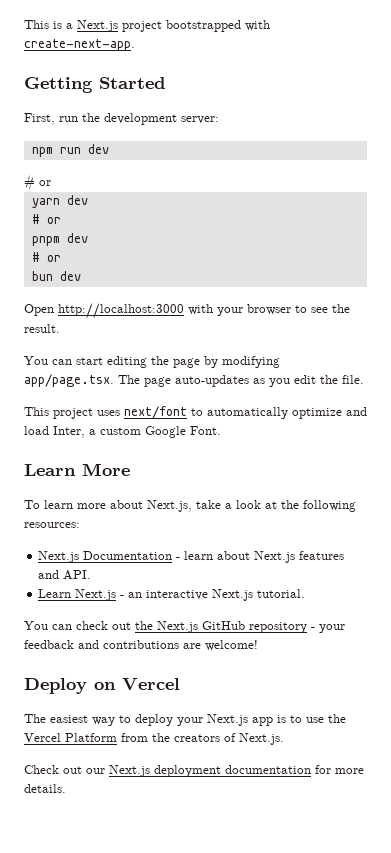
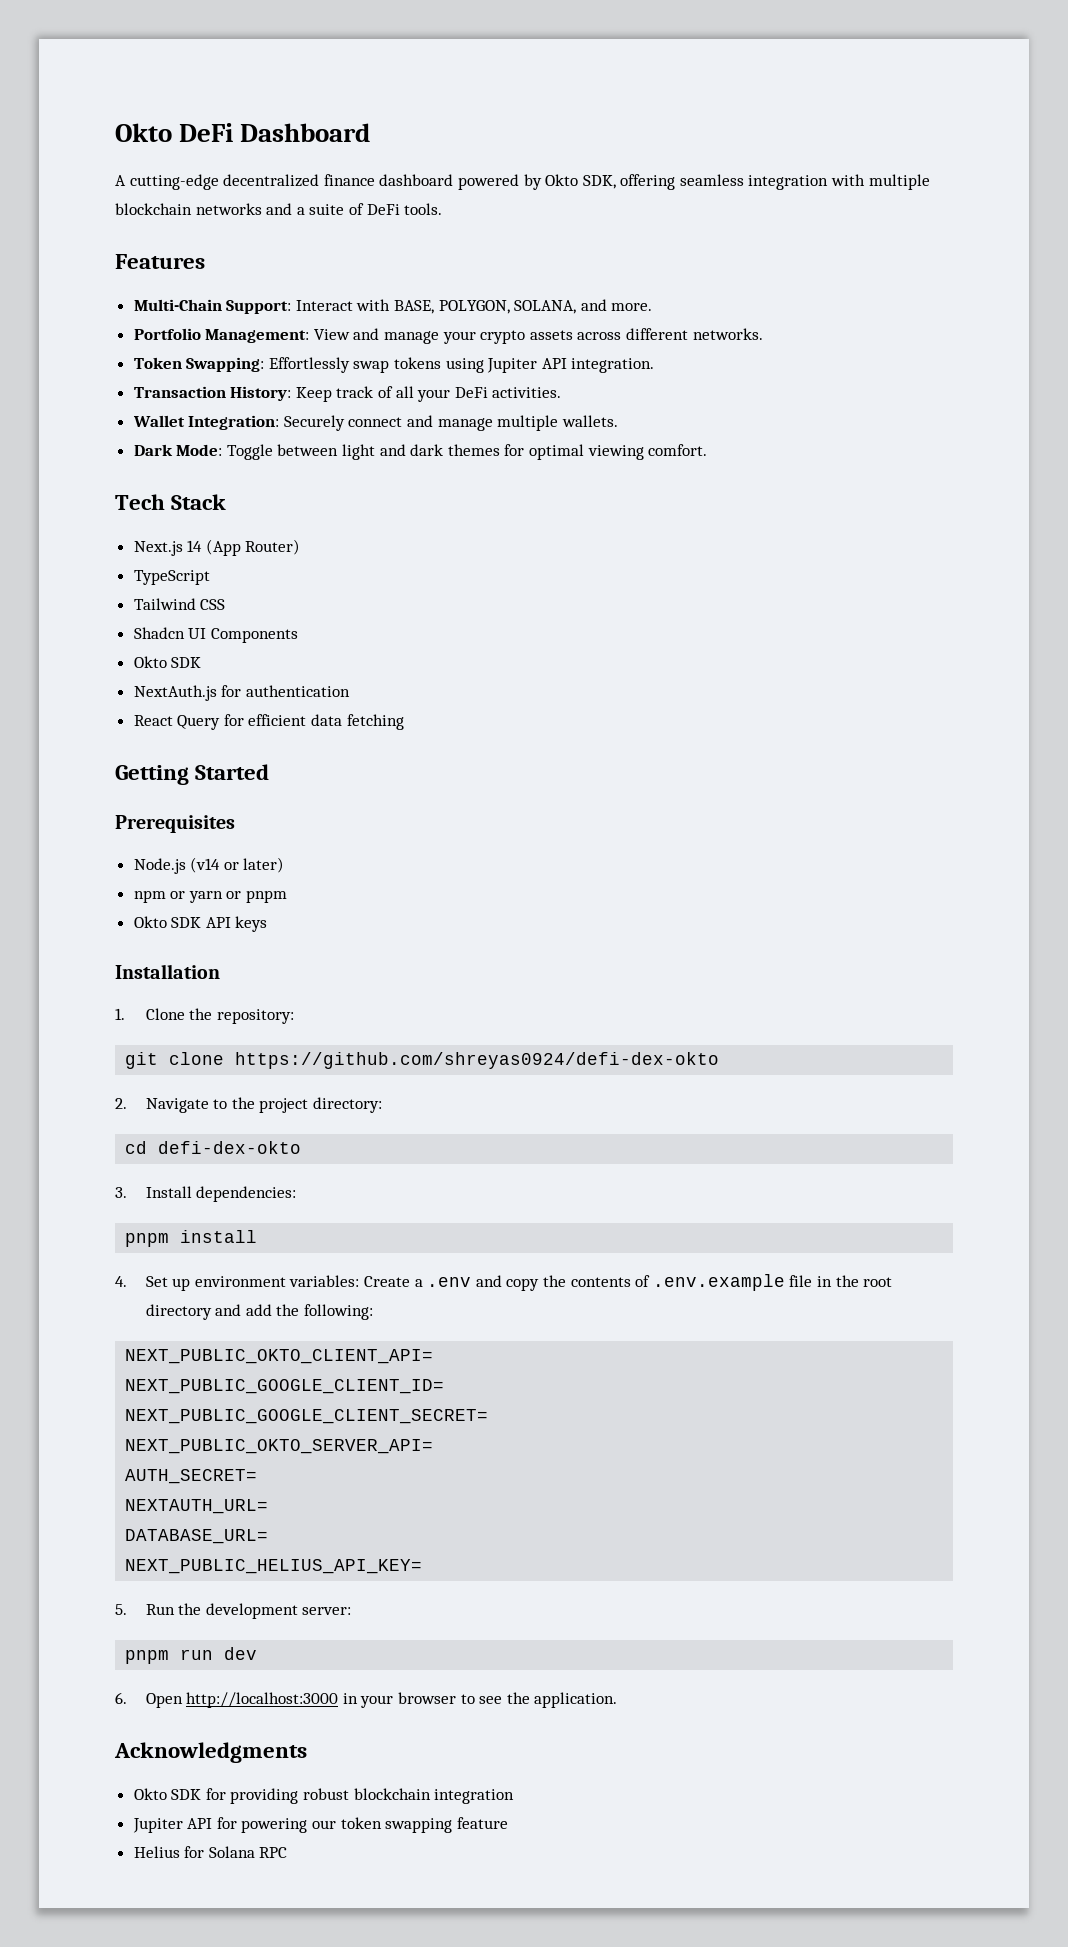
[24,20,270,32] [24,39,135,51] [24,77,165,93] [24,113,78,125] This is a Next.js project bootstrapped with create-next-app. // Getting Started // First, run -> [115,123,371,142] [115,174,930,190] [115,203,443,215] [115,254,205,269] [133,299,653,314] [133,328,763,344] [133,357,655,373] [133,386,562,402] [132,415,618,431] [133,444,708,460] [115,494,227,510] [133,539,301,556] [133,570,210,585] [133,598,226,610] [133,627,298,643] [133,656,202,668] [133,685,350,701] [133,714,404,730] [115,764,270,785] [115,815,235,833] [133,857,285,874] [133,890,288,903] [133,916,268,932] [115,964,220,979] [115,1008,294,1024] [125,1052,720,1069] [115,1097,383,1113] [125,1141,302,1154] [115,1186,297,1202] [125,1230,258,1247] [115,1274,893,1291] [145,1304,374,1320] [125,1349,434,1364] [125,1379,445,1394] [125,1409,489,1424] [125,1439,434,1454] [125,1469,258,1484] [125,1499,269,1514] [125,1529,269,1544] [125,1559,423,1574] [115,1604,175,1615] Okto DeFi Dashboard // A cutting-edge decentralized finance dashboard powered by Okto SDK, offering seamless integration with multiple blockchain networks and a suite of DeFi tools. // Features // Multi-Chain Support: Interact with BASE, POLYGON, SOLANA, and more. // Portfolio Management: View and manage your crypto assets across different networks. // Token Swapping: Effortlessly swap tokens using Jupiter API integration. // Transaction History: Keep track of all your DeFi activities. // Wallet Integration: Securely connect and manage multiple wallets. // Dark Mode: Toggle between light and dark themes for optimal viewing comfort. // Tech Stack // Next.js 14 (App Router) // TypeScript // Tailwind CSS // Shadcn UI Components // Okto SDK // NextAuth.js for authentication // React Query for efficient data fetching // Getting Started // Prerequisites // Node.js (v14 or later) // npm or yarn or pnpm // Okto SDK API keys // Installation // 1. Clone the repository: // git clone https://github.com/shreyas0924/defi-dex-okto // 2. Navigate to the project directory: // cd defi-dex-okto // 3. Install dependencies: // pnpm install // 4. Set up environment variables: Create a .env and copy the contents of .env.example file in the root directory and add the following: // NEXT_PUBLIC_OKTO_CLIENT_API= // NEXT_PUBLIC_GOOGLE_CLIENT_ID= // NEXT_PUBLIC_GOOGLE_CLIENT_SECRET= // NEXT_PUBLIC_OKTO_SERVER_API= // AUTH_SECRET= // NEXTAUTH_URL= // DATABASE_URL= // NEXT_PUBLIC_HELIUS_API_KEY= // 5. Run
[31,147,53,157] npm -> [125,1650,170,1664] pnpm
[24,174,51,191] [31,195,88,208] [31,214,61,224] [31,233,88,246] [31,252,61,262] [31,271,81,281] # or // yarn dev // # or // pnpm dev // # or // bun dev // -> [115,1692,127,1704] 6.
[188,304,213,315] with -> [342,1693,358,1704] in
[24,324,60,333] [24,356,280,368] [24,374,364,387] [24,406,367,419] [24,426,221,438] [24,463,130,476] [24,500,356,512] [24,522,80,528] [38,551,345,563] [38,570,92,580] [38,589,306,601] [24,621,345,633] [24,640,258,651] [24,678,180,694] [24,714,346,726] [24,733,284,745] [24,765,364,777] [24,784,66,793] result. // You can start editing the page by modifying app/page.tsx. The page auto-updates as you edit the file. // This project uses next/font to automatically optimize and load Inter, a custom Google Font. // Learn More // To learn more about Next.js, take a look at the following resources: // Next.js Documentation - learn about Next.js features and API. // Learn Next.js - an interactive Next.js tutorial. // You can check out the Next.js GitHub repository - your feedback and contributions are welcome! // Deploy on Vercel // The easiest way to deploy your Next.js app is to use the Vercel Platform from the creators of Next.js. // Check out our Next.js deployment documentation for more details. -> [534,1692,618,1708] [114,1742,307,1763] [133,1788,515,1804] [132,1817,508,1833] [133,1846,288,1858] application. // Acknowledgments // Okto SDK for providing robust blockchain integration // Jupiter API for powering our token swapping feature // Helius for Solana RPC

